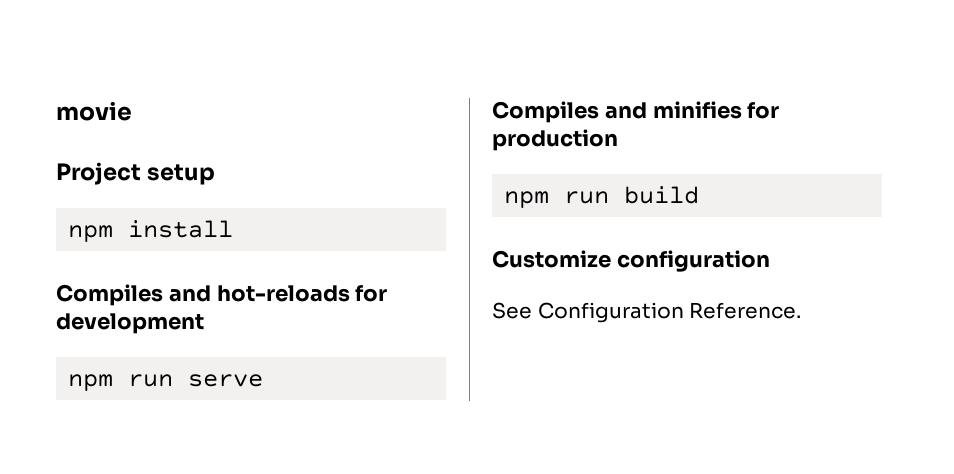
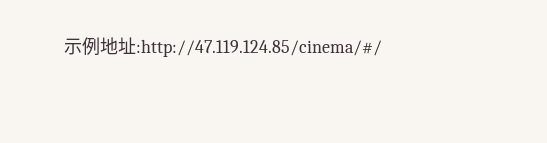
[56,101,132,121] [56,162,216,185] [68,220,234,242] [56,284,388,306] [56,313,204,334] [68,374,264,391] [492,101,780,123] [492,129,618,151] [504,186,700,208] [492,250,770,272] [492,302,802,323] movie // Project setup // npm install // Compiles and hot-reloads for development // npm run serve // Compiles and minifies for production // npm run build // Customize configuration // See Configuration Reference. -> [64,37,382,57] 示例地址:http://47.119.124.85/cinema/#/

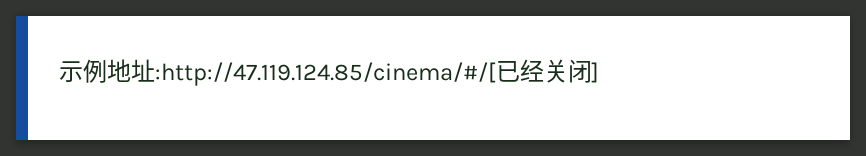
[136,39,382,57] :http://47.119.124.85/cinema/#/ -> [155,59,599,86] :http://47.119.124.85/cinema/#/[已经关闭]

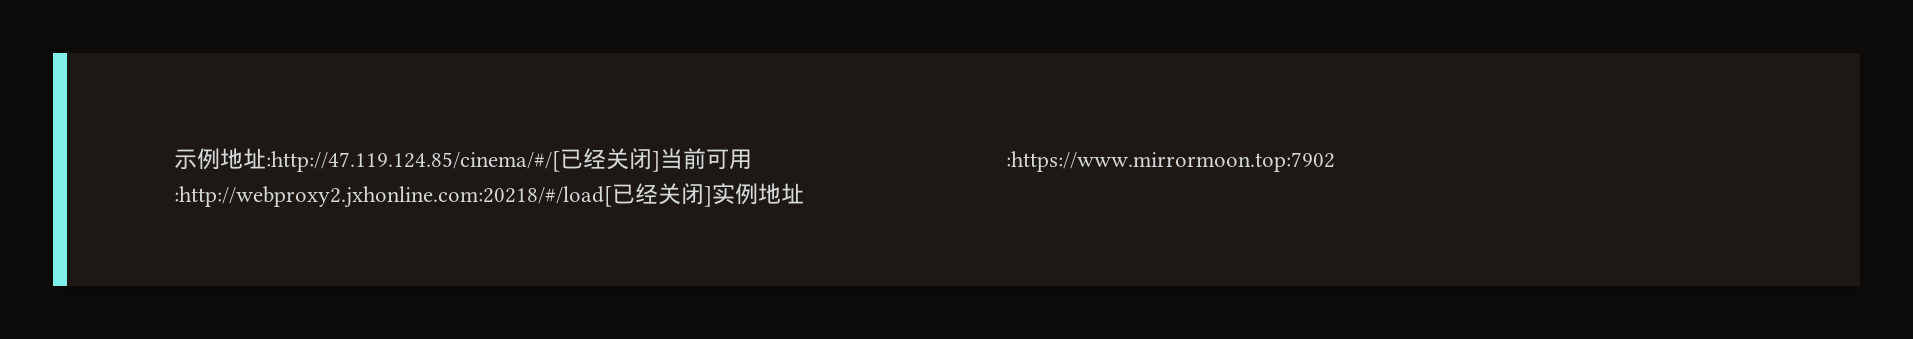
(599, 72) none -> [660,148,752,170] [174,183,804,208] [1006,151,1335,172] 当前可用:http://webproxy2.jxhonline.com:20218/#/load[已经关闭]实例地址:https://www.mirrormoon.top:7902

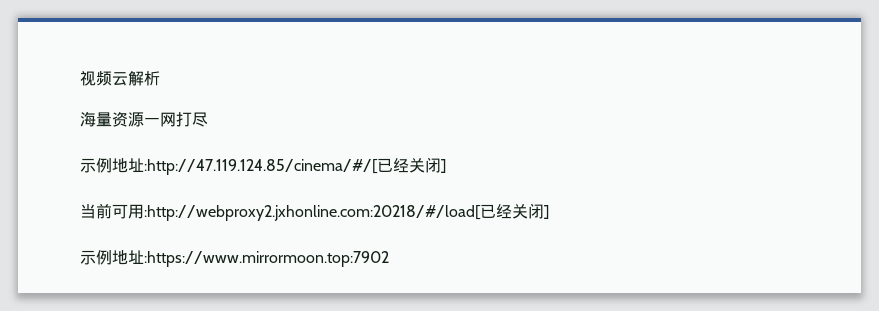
(174, 159) none -> [80,70,160,86] [80,112,208,127] 视频云解析 // 海量资源一网打尽 //
(660, 161) none -> (446, 166) //
[712,183,735,205] 实 -> [80,250,96,265] // 示

